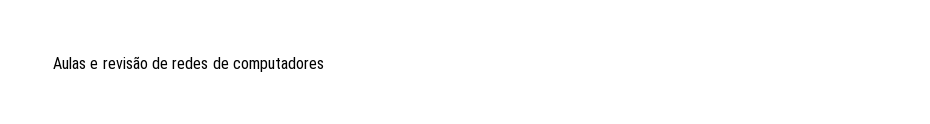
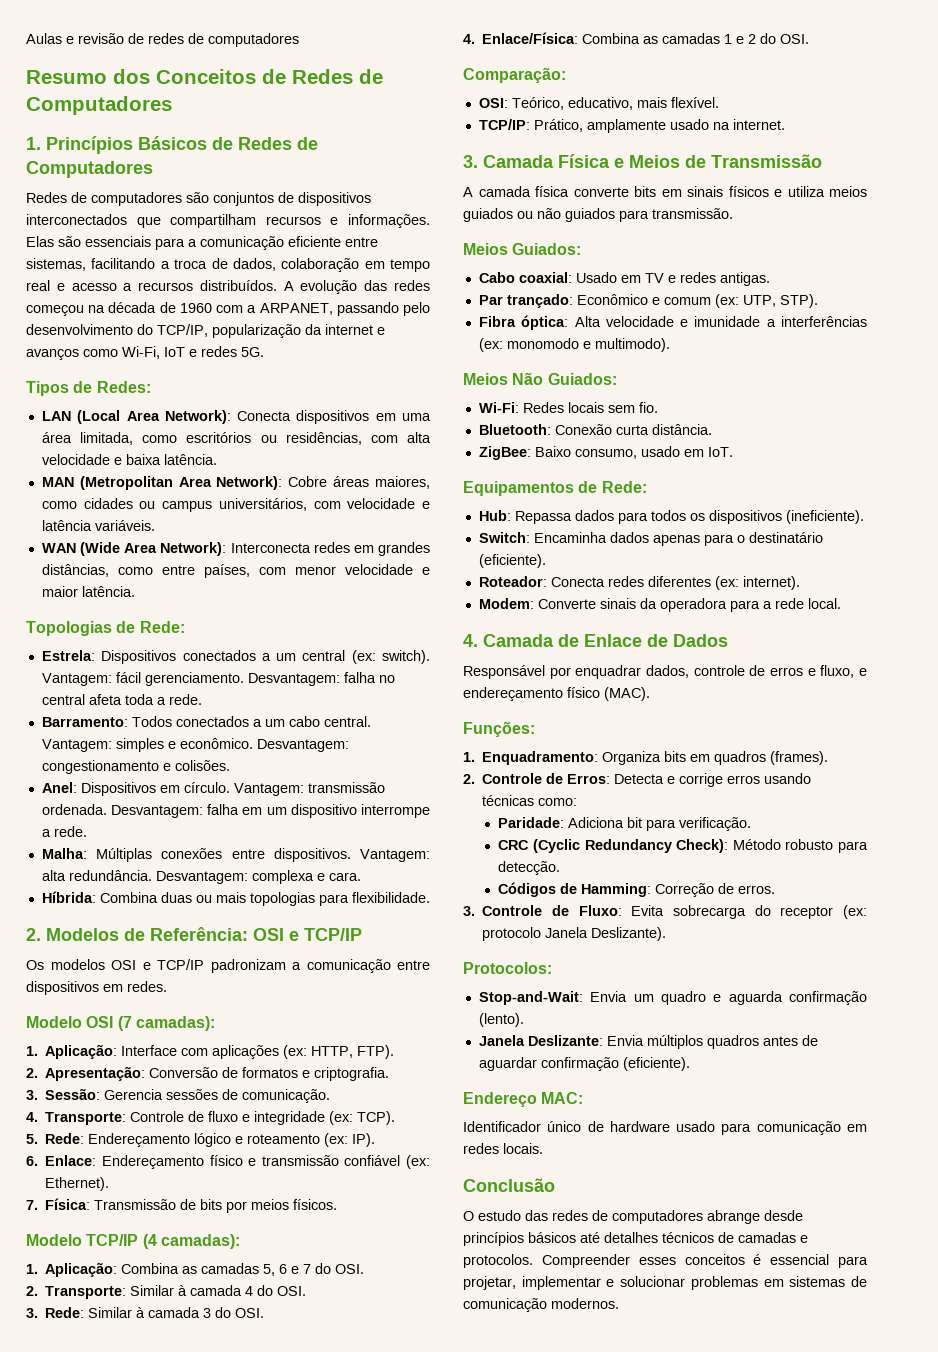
(324, 64) none -> [26,69,383,84] [26,96,172,115] [26,136,318,154] [26,161,153,178] [26,192,371,206] [26,214,430,228] [26,236,378,250] [26,258,430,272] [26,280,430,294] [26,302,431,316] [26,324,385,338] [26,346,264,360] [26,381,151,396] [41,410,431,424] [41,432,431,445] [41,454,217,465] [41,476,431,490] [41,498,431,512] [41,520,155,531] [41,542,430,556] [41,564,431,578] [41,586,135,597] [26,621,185,636] [41,650,430,664] [41,672,395,686] [41,694,202,705] [41,716,371,727] [41,738,349,752] [41,760,230,774] [41,782,385,796] [41,804,431,818] [41,826,87,837] [41,848,430,862] [41,870,361,884] [41,891,430,906] [26,927,362,941] [26,959,430,973] [26,981,167,995] [26,1016,215,1031] [26,1044,395,1059] [26,1066,390,1081] [26,1088,331,1103] [26,1111,396,1125] [26,1133,376,1147] [26,1155,430,1169] [45,1177,110,1191] [26,1198,338,1213] [26,1234,240,1249] [26,1262,365,1277] [26,1285,307,1299] [26,1307,265,1318] [463,32,810,44] [463,67,566,83] [478,97,719,110] [478,119,785,133] [463,154,822,168] [463,186,867,197] [463,208,733,222] [463,243,582,255] [478,272,770,286] [478,294,818,308] [478,315,867,330] [478,338,670,352] [463,372,617,385] [478,402,658,413] [478,424,712,435] [478,446,733,460] [463,481,647,496] [478,510,864,524] [478,532,823,546] [478,554,546,568] [478,576,800,590] [478,598,841,612] [463,634,728,647] [463,665,867,679] [463,687,650,701] [463,721,535,737] [463,751,829,765] [463,773,812,787] [482,795,578,806] [498,817,752,831] [498,839,868,853] [498,861,561,875] [498,882,776,897] [463,905,867,919] [482,927,667,941] [463,962,552,974] [478,991,868,1005] [478,1013,524,1027] [478,1035,818,1049] [478,1057,690,1071] [463,1092,584,1107] [463,1121,867,1135] [463,1143,543,1154] [463,1178,555,1192] [463,1210,803,1224] [463,1232,808,1246] [463,1254,868,1268] [463,1276,867,1290] [463,1298,619,1312] // Resumo dos Conceitos de Redes de Computadores // 1. Princípios Básicos de Redes de Computadores // Redes de computadores são conjuntos de dispositivos interconectados que compartilham recursos e informações. Elas são essenciais para a comunicação eficiente entre sistemas, facilitando a troca de dados, colaboração em tempo real e acesso a recursos distribuídos. A evolução das redes começou na década de 1960 com a ARPANET, passando pelo desenvolvimento do TCP/IP, popularização da internet e avanços como Wi-Fi, IoT e redes 5G. // Tipos de Redes: // LAN (Local Area Network): Conecta dispositivos em uma área limitada, como escritórios ou residências, com alta velocidade e baixa latência. // MAN (Metropolitan Area Network): Cobre áreas maiores, como cidades ou campus universitários, com velocidade e latência variáveis. // WAN (Wide Area Network): Interconecta redes em grandes distâncias, como entre países, com menor velocidade e maior latência. // Topologias de Rede: // Estrela: Dispositivos conectados a um central (ex: switch). Vantagem: fácil gerenciamento. Desvantagem: falha no central afeta toda a rede. // Barramento: Todos conectados a um cabo central. Vantagem: simples e econômico. Desvantagem: congestionamento e colisões. // Anel: Dispositivos em círculo. Vantagem: transmissão ordenada. Desvantagem: falha em um dispositivo interrompe a rede. // Malha: Múltiplas conexões entre dispositivos. Vantagem: alta redundância. Desvantagem: complexa e cara. // Híbrida: Combina duas ou mais topologias para flexibilidade. // 2. Modelos de Referência: OSI e TCP/IP // Os modelos OSI e TCP/IP padronizam a comunicação entre dispositivos em redes. // Modelo OSI (7 camadas): // 1. Aplicação: Interface com aplicações (ex: HTTP, FTP). // 2. Apresentação: Conversão de formatos e criptografia. // 3. Sessão: Gerencia sessões de comunicação. // 4. Transporte: Controle de fluxo e integridade (ex: TCP). // 5. Rede: Endereçamento lógico e roteamento (ex: IP). // 6. Enlace: Endereçamento físico e transmissão confiável (ex: Ethernet). // 7. Física: Transmissão de bits por meios físicos. // Modelo TCP/IP (4 camadas): // 1. Aplicação: Combina as camadas 5, 6 e 7 do OSI. // 2. Transporte: Similar à camada 4 do OSI. // 3. Rede: Similar à camada 3 do OSI. // 4. Enlace/Física: Combina as camadas 1 e 2 do OSI. // Comparação: // OSI: Teórico, educativo, mais flexível. // TCP/IP: Prático, amplamente usado na internet. // 3. Camada Física e Meios de Transmissão // A camada física converte bits em sinais físicos e utiliza meios guiados ou não guiados para transmissão. // Meios Guiados: // Cabo coaxial: Usado em TV e redes antigas. // Par trançado: Econômico e comum (ex: UTP, STP). // Fibra óptica: Alta velocidade e imunidade a interferências (ex: monomodo e multimodo). // Meios Não Guiados: // Wi-Fi: Redes locais sem fio. // Bluetooth: Conexão curta distância. // ZigBee: Baixo consumo, usado em IoT. // Equipamentos de Rede: // Hub: Repassa dados para todos os dispositivos (ineficiente). // Switch: Encaminha dados apenas para o destinatário (eficiente). // Roteador: Conecta redes diferentes (ex: internet). // Modem: Converte sinais da operadora para a rede local. // 4. Camada de Enlace de Dados // Responsável por enquadrar dados, controle de erros e fluxo, e endereçamento físico (MAC). // Funções: // 1. Enquadramento: Organiza bits em quadros (frames). // 2. Controle de Erros: Detecta e corrige erros usando técnicas como: // Paridade: Adiciona bit para verificação. // CRC (Cyclic Redundancy Check): Método robusto para detecção. // Códigos de Hamming: Correção de erros. // 3. Controle de Fluxo: Evita sobrecarga do receptor (ex: protocolo Janela Deslizante). // Protocolos: // Stop-and-Wait: Envia um quadro e aguarda confirmação (lento). // Janela Deslizante: Envia múltiplos quadros antes de aguardar confirmação (eficiente). // Endereço MAC: // Identificador único de hardware usado para comunicação em redes locais. // Conclusão // O estudo das redes de computadores abrange desde princípios básicos até detalhes técnicos de camadas e protocolos. Compreender esses conceitos é essencial para projetar, implementar e solucionar problemas em sistemas de comunicação modernos.

